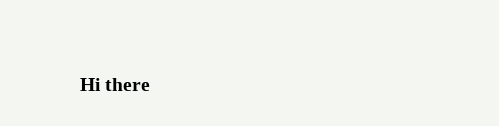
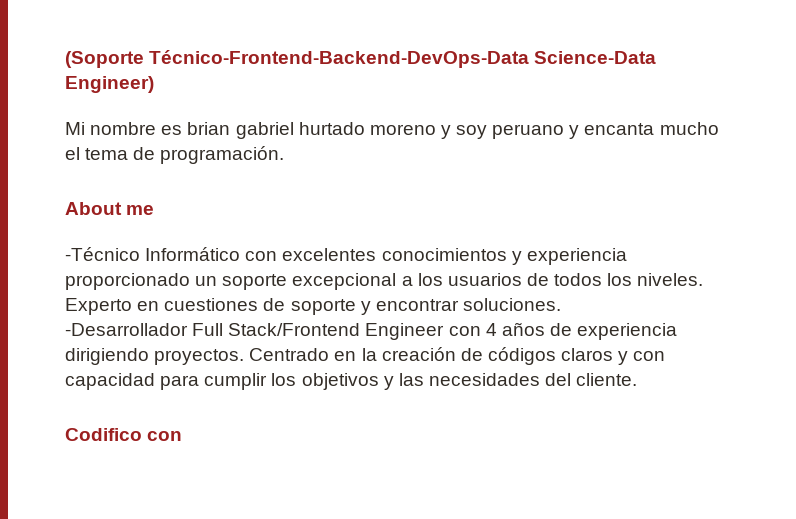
[80,78,151,91] Hi there -> [65,50,657,68] [65,76,154,93] [65,122,719,139] [65,146,285,164] [65,202,155,215] [65,247,627,265] [65,273,704,290] [65,298,561,315] [65,322,678,340] [65,347,666,365] [65,373,638,390] [65,428,183,441] (Soporte Técnico-Frontend-Backend-DevOps-Data Science-Data Engineer) // Mi nombre es brian gabriel hurtado moreno y soy peruano y encanta mucho el tema de programación. // About me // -Técnico Informático con excelentes conocimientos y experiencia proporcionado un soporte excepcional a los usuarios de todos los niveles. Experto en cuestiones de soporte y encontrar soluciones. // -Desarrollador Full Stack/Frontend Engineer con 4 años de experiencia dirigiendo proyectos. Centrado en la creación de códigos claros y con capacidad para cumplir los objetivos y las necesidades del cliente. // Codifico con

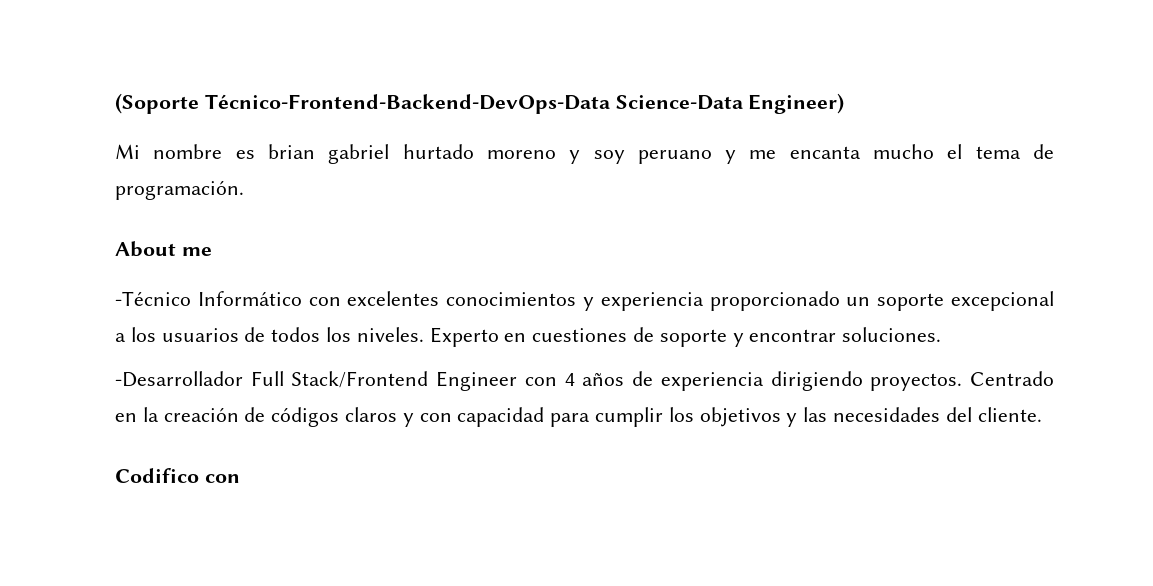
(580, 132) none -> [749,150,777,159] me

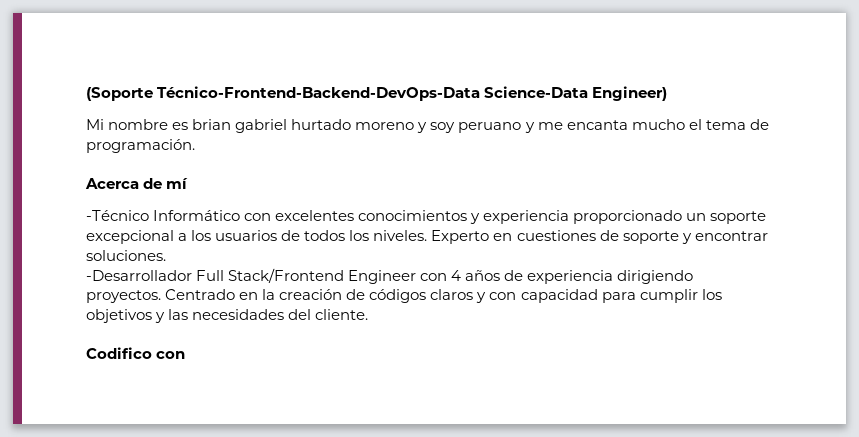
[115,241,212,257] About me -> [85,178,189,189] Acerca de mí

